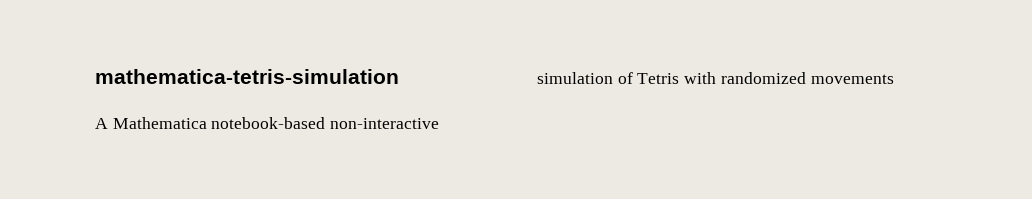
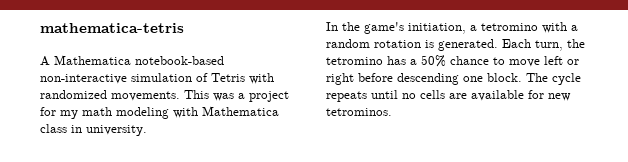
[95,69,399,84] mathematica-tetris-simulation -> [40,23,184,33] mathematica-tetris
[810,74,894,84] movements -> [111,90,289,102] [40,106,279,119] [40,124,147,136] [326,22,578,34] [326,39,585,51] [326,55,579,67] [326,73,581,85] [326,90,571,102] [326,108,392,116] movements. This was a project for my math modeling with Mathematica class in university. // In the game's initiation, a tetromino with a random rotation is generated. Each turn, the tetromino has a 50% chance to move left or right before descending one block. The cycle repeats until no cells are available for new tetrominos.

